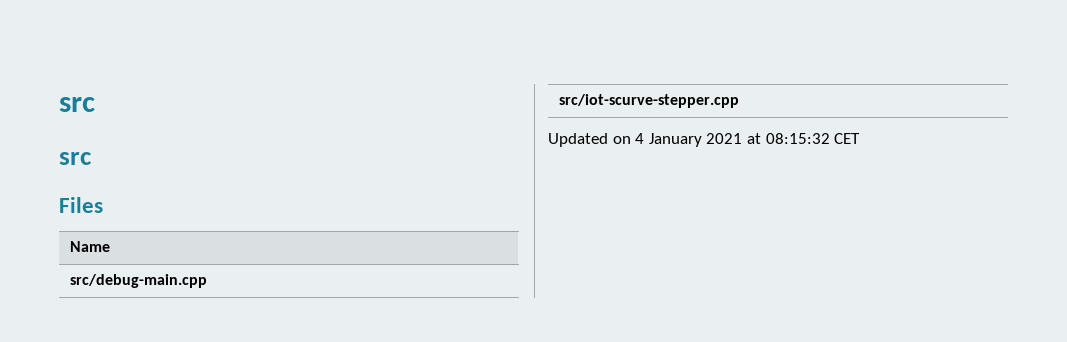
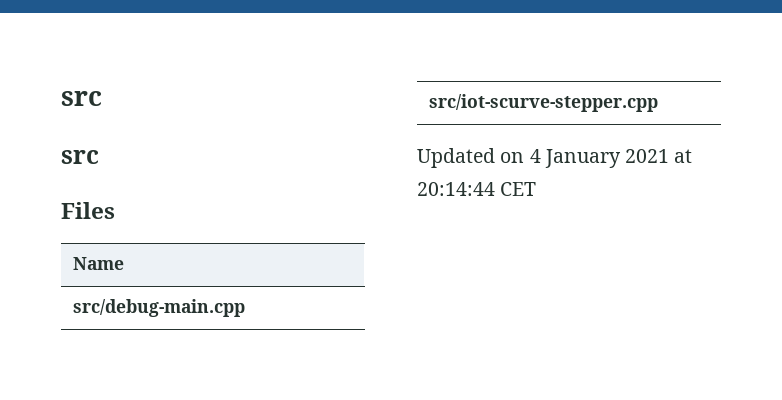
[765,133,830,144] 08:15:32 -> [417,182,495,196] 20:14:44

